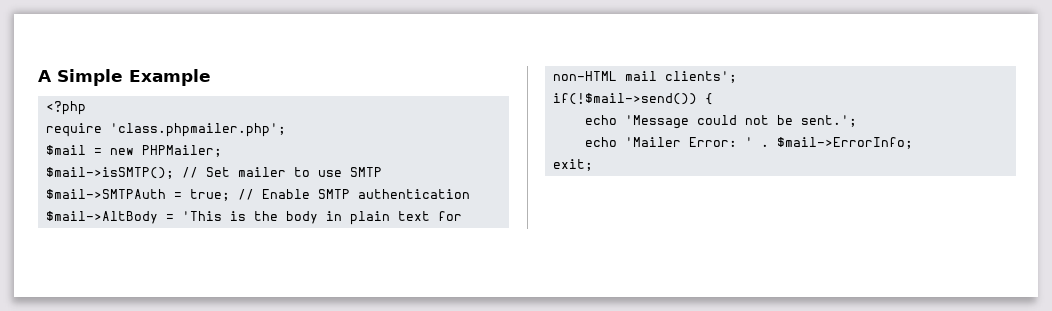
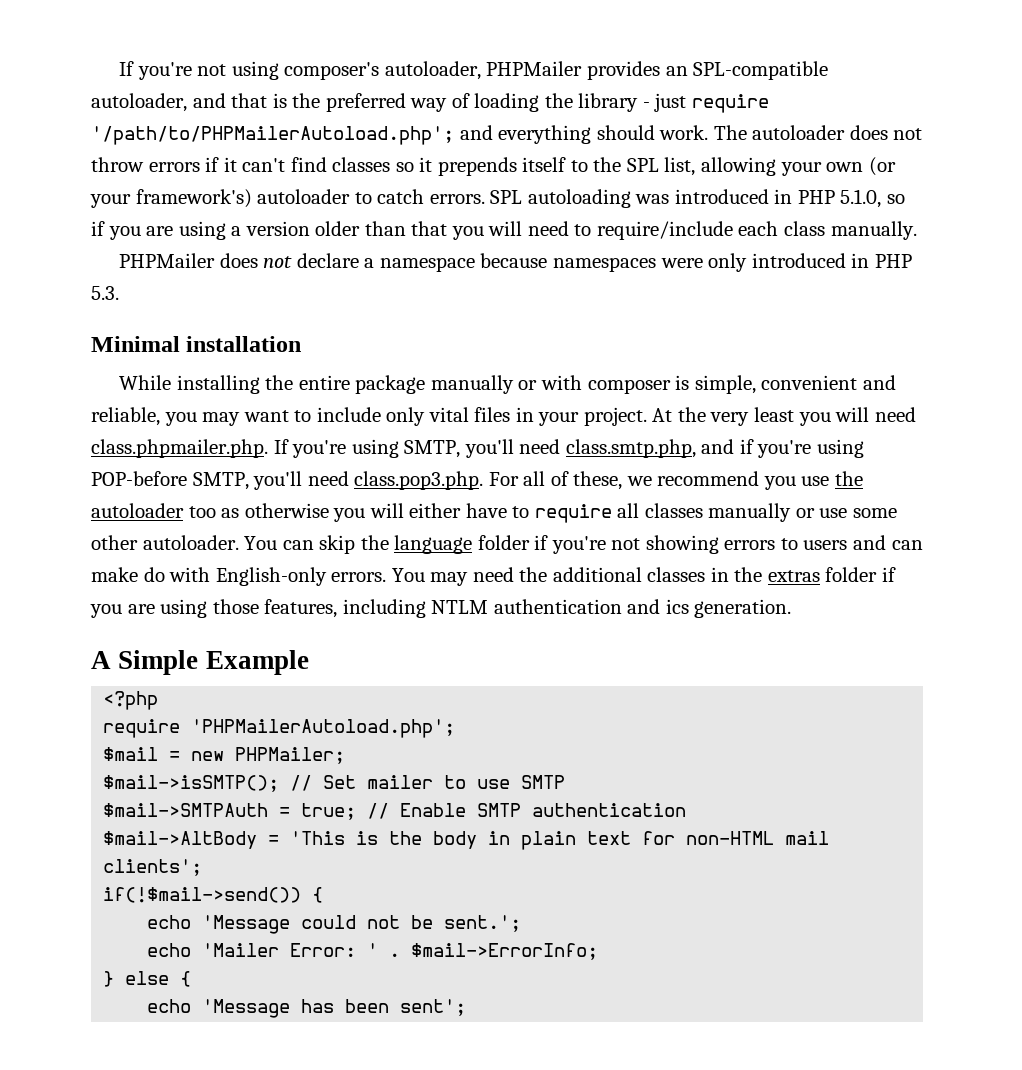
(38, 76) none -> [119,61,829,80] [91,93,769,113] [91,125,923,145] [91,157,896,176] [90,189,905,208] [91,221,917,240] [119,253,912,272] [91,286,119,300] [91,336,302,352] [119,375,896,394] [91,407,916,426] [91,439,864,458] [91,471,863,490] [91,503,898,523] [91,535,923,554] [91,567,897,586] [90,599,792,618] If you're not using composer's autoloader, PHPMailer provides an SPL-compatible autoloader, and that is the preferred way of loading the library - just require '/path/to/PHPMailerAutoload.php'; and everything should work. The autoloader does not throw errors if it can't find classes so it prepends itself to the SPL list, allowing your own (or your framework's) autoloader to catch errors. SPL autoloading was introduced in PHP 5.1.0, so if you are using a version older than that you will need to require/include each class manually. // PHPMailer does not declare a namespace because namespaces were only introduced in PHP 5.3. // Minimal installation // While installing the entire package manually or with composer is simple, convenient and reliable, you may want to include only vital files in your project. At the very least you will need class.phpmailer.php. If you're using SMTP, you'll need class.smtp.php, and if you're using POP-before SMTP, you'll need class.pop3.php. For all of these, we recommend you use the autoloader too as otherwise you will either have to require all classes manually or use some other autoloader. You can skip the language folder if you're not showing errors to users and can make do with English-only errors. You may need the additional classes in the extras folder if you are using those features, including NTLM authentication and ics generation. //
[110,123,287,137] 'class.phpmailer.php'; -> [191,719,456,738] 'PHPMailerAutoload.php';
[553,159,594,171] exit; -> [103,971,192,987] [147,999,467,1018] } else { // echo 'Message has been sent';

